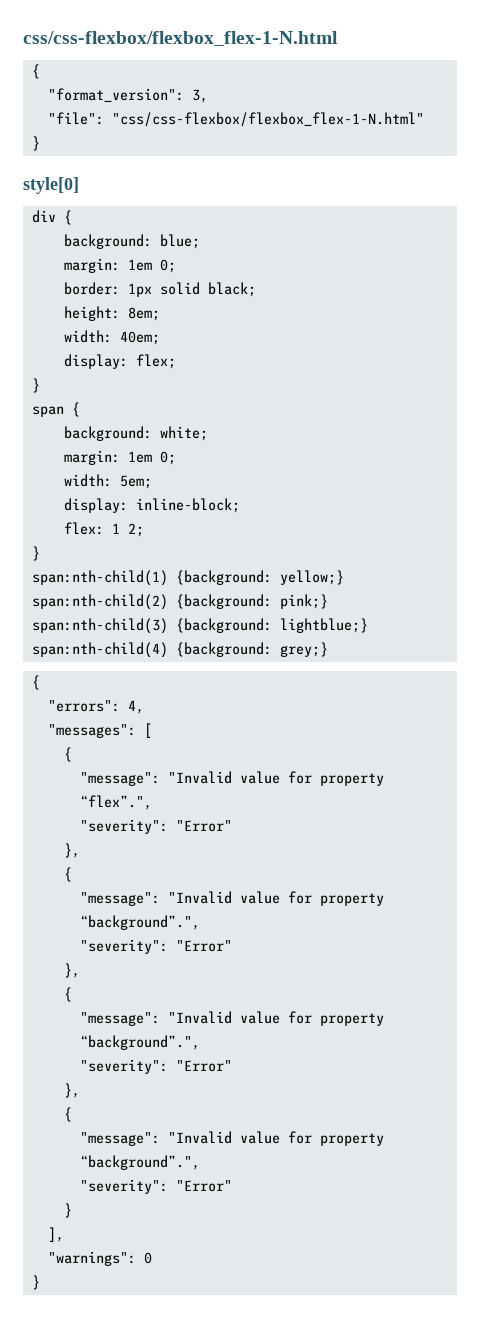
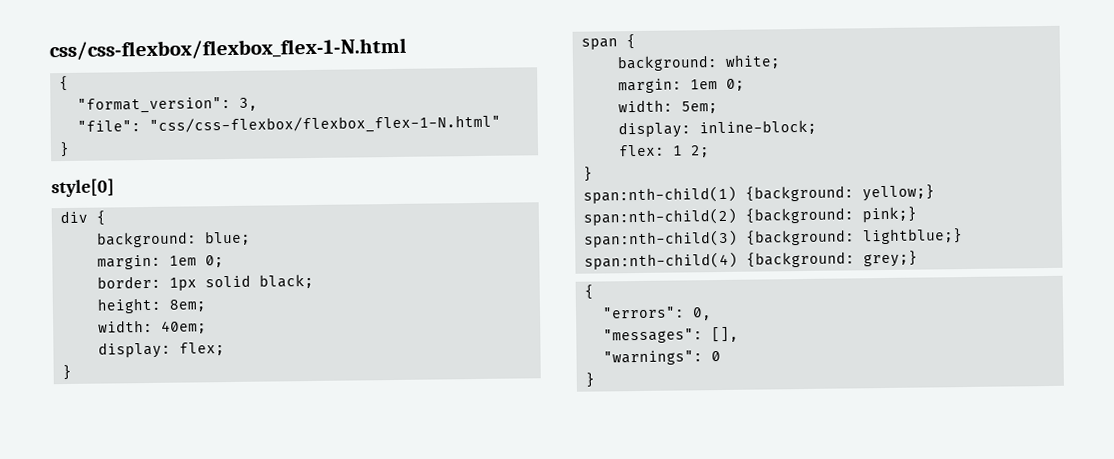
[128,700,145,714] 4, -> [691,307,712,321] 0,
[144,723,153,738] [64,747,73,762] [80,771,385,786] [80,795,153,810] [80,819,233,834] [64,843,81,858] [64,867,73,882] [80,891,385,906] [80,915,201,930] [80,939,233,954] [64,963,81,978] [64,987,73,1002] [80,1011,385,1026] [80,1035,201,1050] [80,1059,233,1074] [64,1083,81,1098] [64,1107,73,1122] [80,1131,385,1146] [80,1155,201,1170] [80,1179,233,1194] [64,1203,73,1218] [48,1227,65,1242] [ // { // "message": "Invalid value for property “flex”.", // "severity": "Error" // }, // { // "message": "Invalid value for property “background”.", // "severity": "Error" // }, // { // "message": "Invalid value for property “background”.", // "severity": "Error" // }, // { // "message": "Invalid value for property “background”.", // "severity": "Error" // } // ], -> [710,326,739,343] [],

